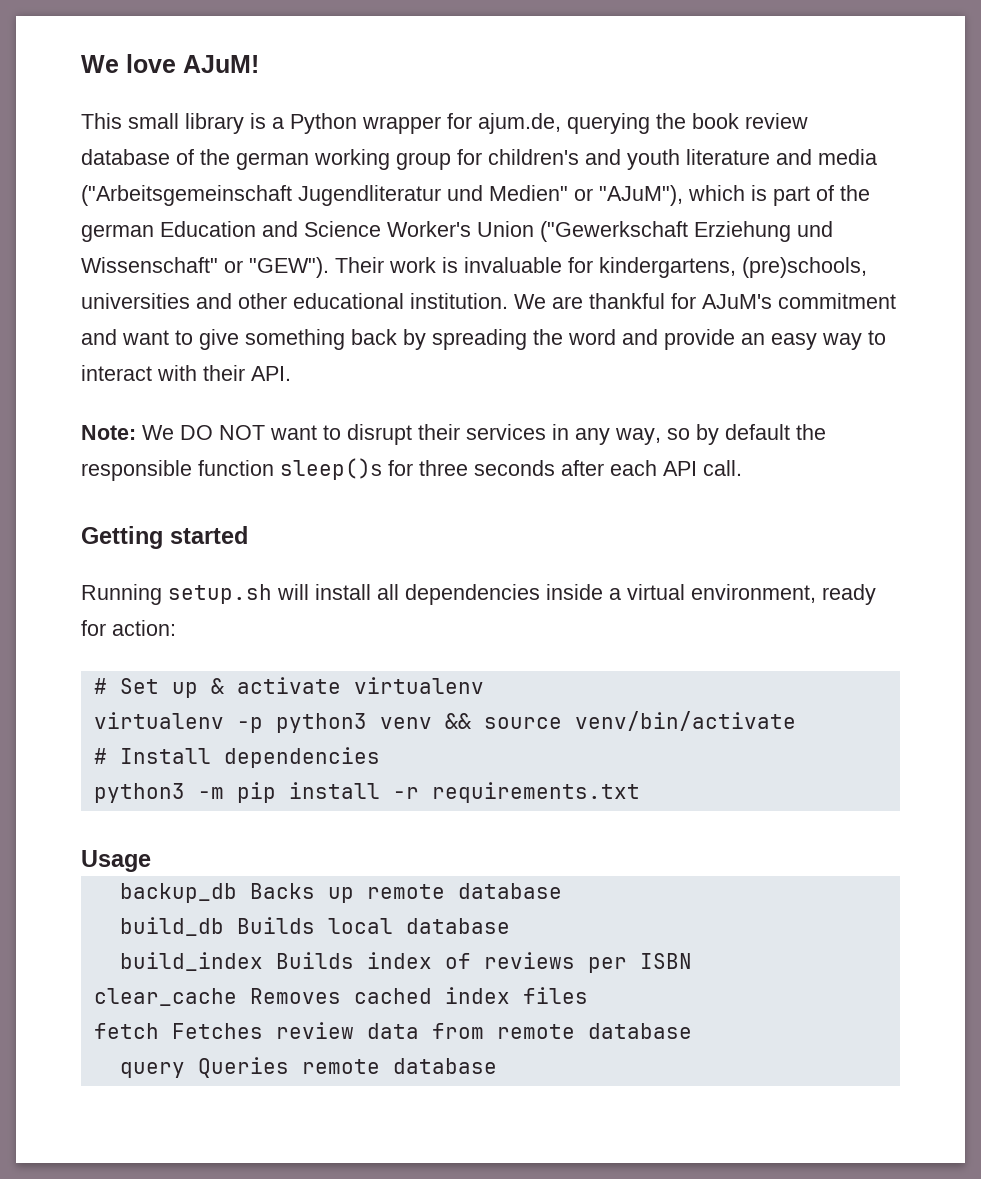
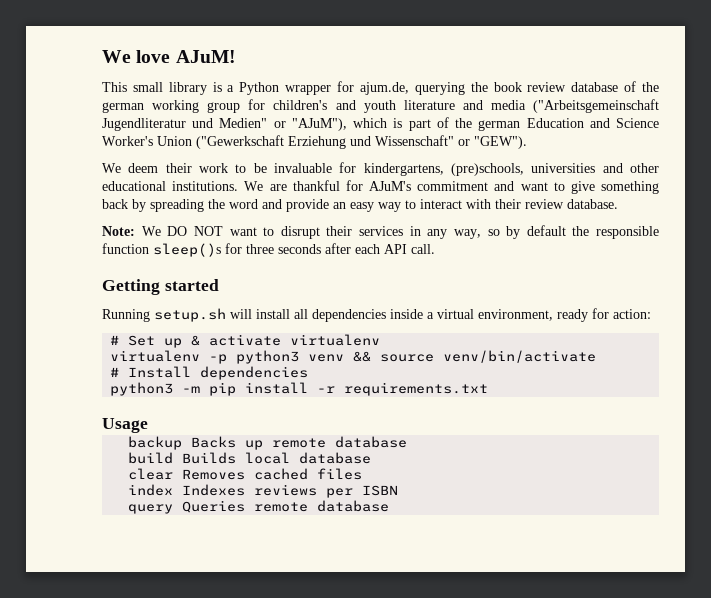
[335,257,458,273] Their work is -> [102,163,267,173] // We deem their work to be
[410,293,508,309] institution. -> [172,181,239,191] institutions.
[251,366,291,381] API. -> [525,199,618,209] review database.
[119,883,237,903] backup_db -> [128,436,183,450] backup
[119,917,224,936] build_db -> [128,452,174,464] build
[119,952,692,973] [93,987,588,1006] [93,1022,692,1039] build_index Builds index of reviews per ISBN // clear_cache Removes cached index files // fetch Fetches review data from remote database -> [128,468,363,480] [128,484,399,498] clear Removes cached files // index Indexes reviews per ISBN

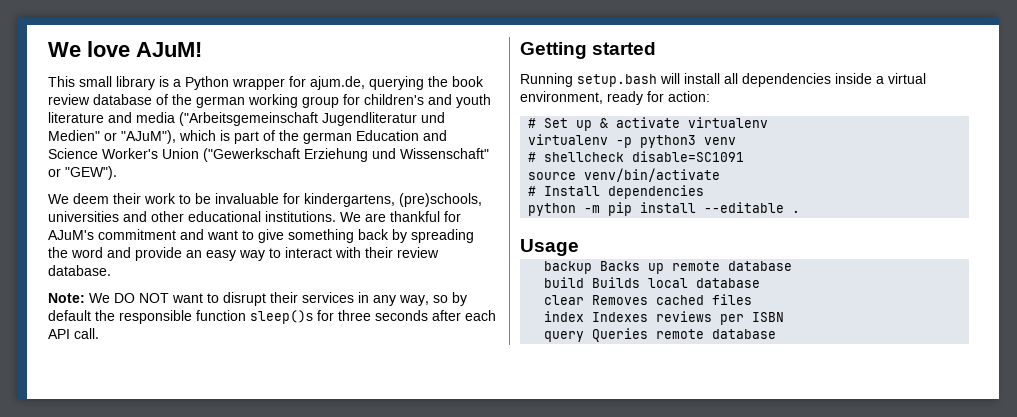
[154,308,226,322] setup.sh -> [577,74,657,87] setup.bash
[353,351,372,362] && -> [528,151,745,162] // # shellcheck disable=SC1091 //
[110,382,174,396] python3 -> [528,203,577,216] python
[317,382,489,396] -r requirements.txt -> [704,202,801,213] --editable .

